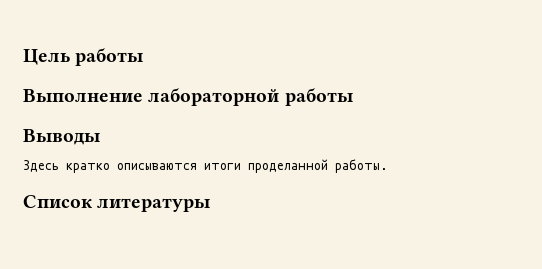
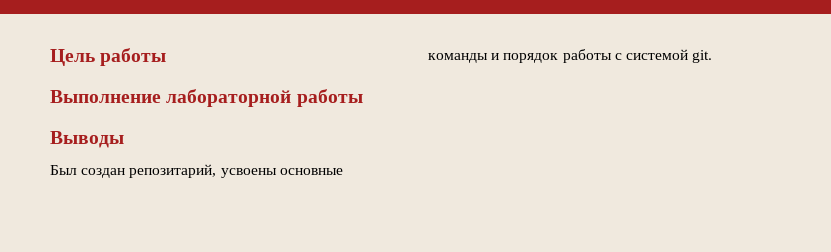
[23,159,388,173] [23,195,212,212] Здесь кратко описываются итоги проделанной работы. // Список литературы -> [50,164,343,178] [428,49,713,63] Был создан репозитарий, усвоены основные команды и порядок работы с системой git.

